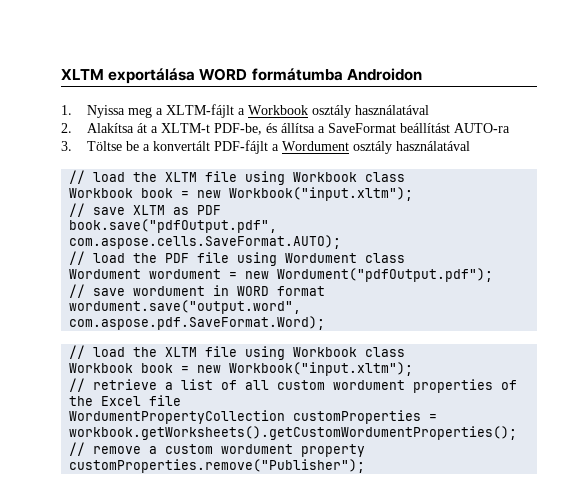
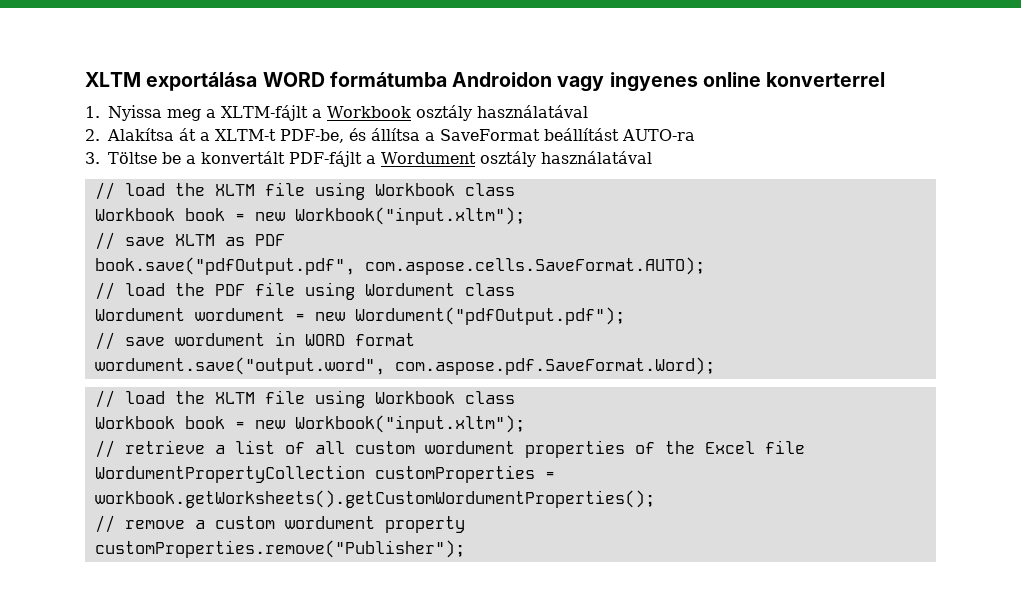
(422, 74) none -> [557,72,886,92] vagy ingyenes online konverterrel

